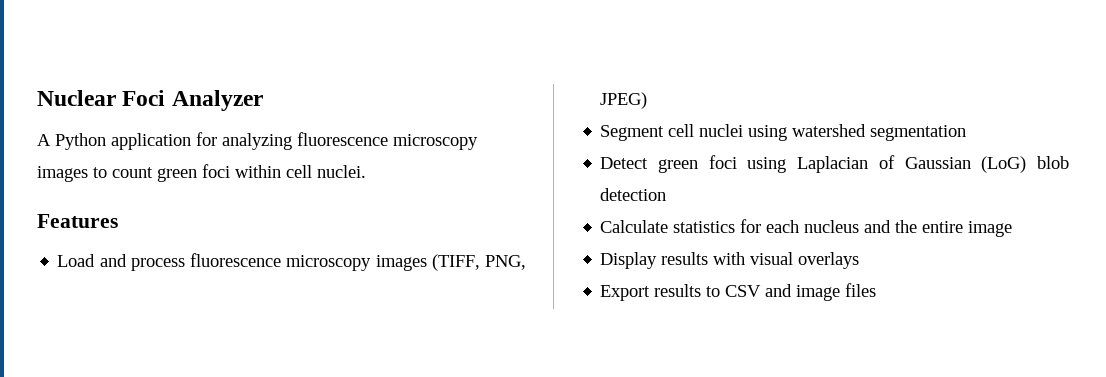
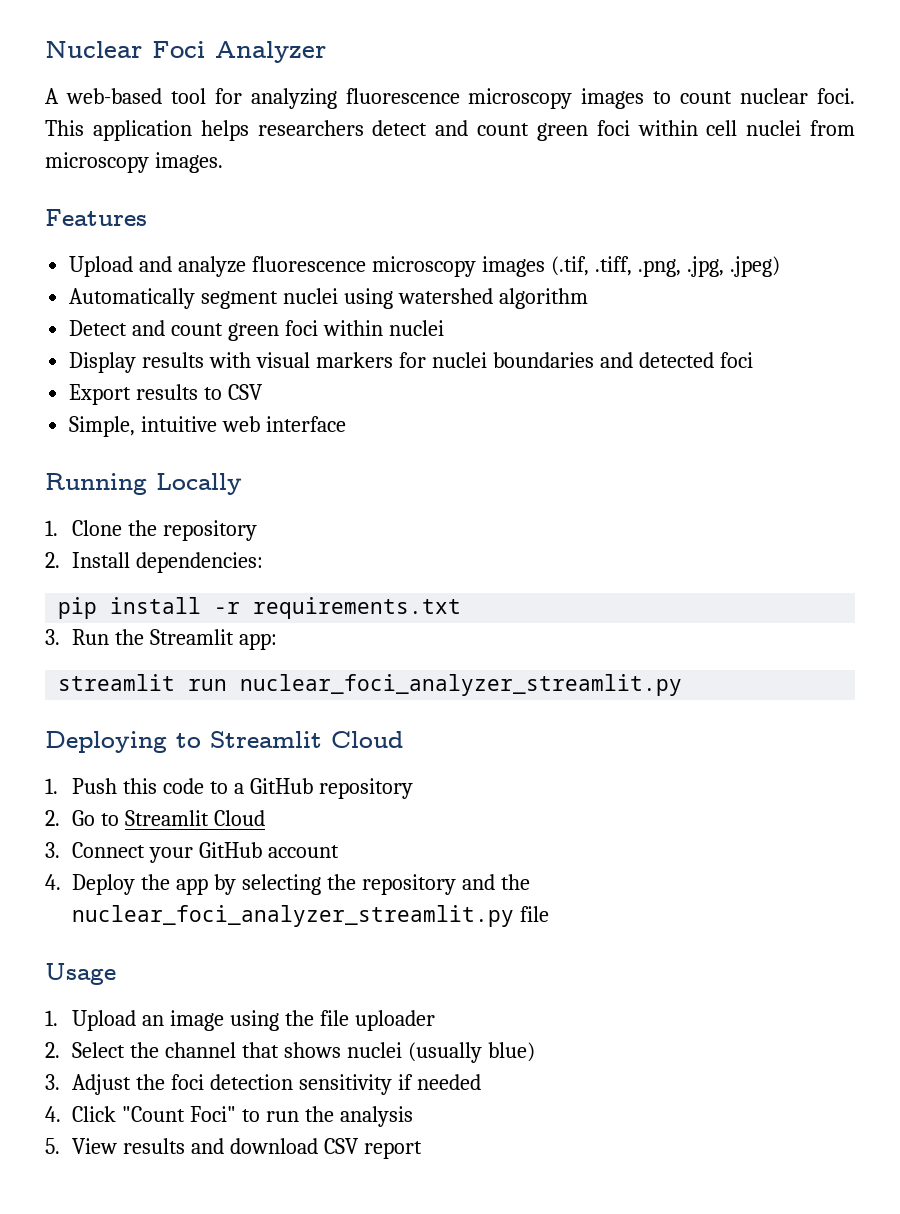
[55,133,191,150] Python application -> [65,88,206,104] web-based tool
[157,164,366,182] [37,214,118,228] [57,253,526,271] [600,92,648,109] [600,124,695,141] green foci within cell nuclei. // Features // Load and process fluorescence microscopy images (TIFF, PNG, JPEG) // Segment cell -> [740,88,855,104] [45,120,856,141] [45,152,223,173] [45,209,147,226] [69,256,780,277] [69,288,279,309] nuclear foci. This application helps researchers detect and count green foci within cell nuclei from microscopy images. // Features // Upload and analyze fluorescence microscopy images (.tif, .tiff, .png, .jpg, .jpeg) // Automatically segment
[870,125,967,141] segmentation -> [498,288,588,309] algorithm
[658,155,1069,173] [600,188,667,201] [600,219,1013,237] [600,252,860,269] [600,283,877,301] green foci using Laplacian of Gaussian (LoG) blob detection // Calculate statistics for each nucleus and the entire image // Display results with visual overlays // Export results to CSV and image files -> [132,320,444,341] [69,352,753,373] [69,384,264,405] [69,416,347,437] [45,473,242,495] [45,520,258,541] [45,552,264,573] [58,597,462,619] [45,629,278,650] [58,674,683,696] [45,731,403,753] [45,778,414,799] [45,810,266,826] [45,842,340,863] [45,874,530,895] [72,905,550,927] [45,963,116,985] [45,1010,436,1031] [45,1042,535,1063] [45,1074,482,1095] [45,1106,414,1127] [45,1138,423,1159] and count green foci within nuclei // Display results with visual markers for nuclei boundaries and detected foci // Export results to CSV // Simple, intuitive web interface // Running Locally // 1. Clone the repository // 2. Install dependencies: // pip install -r requirements.txt // 3. Run the Streamlit app: // streamlit run nuclear_foci_analyzer_streamlit.py // Deploying to Streamlit Cloud // 1. Push this code to a GitHub repository // 2. Go to Streamlit Cloud // 3. Connect your GitHub account // 4. Deploy the app by selecting the repository and the nuclear_foci_analyzer_streamlit.py file // Usage // 1. Upload an image using the file uploader // 2. Select the channel that shows nuclei (usually blue) // 3. Adjust the foci detection sensitivity if needed // 4. Click "Count Foci" to run the analysis // 5. View results and download CSV report

